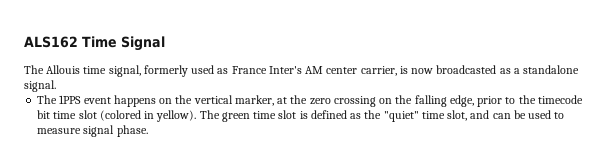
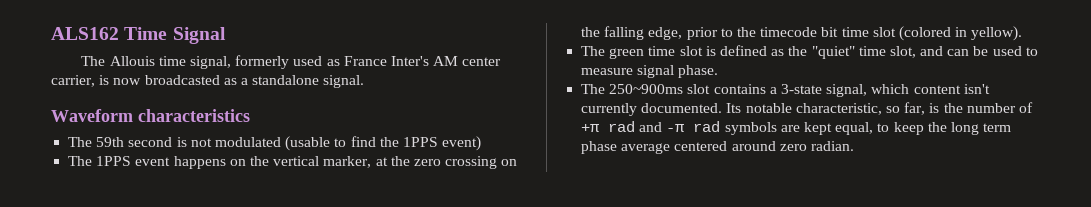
(56, 86) none -> [51,109,250,122] [68,136,482,151] // Waveform characteristics // The 59th second is not modulated (usable to find the 1PPS event)
(197, 116) none -> (1023, 33) //
(148, 131) none -> [581,84,990,97] [581,102,1033,116] [581,121,1012,135] [581,141,854,154] // The 250~900ms slot contains a 3-state signal, which content isn't currently documented. Its notable characteristic, so far, is the number of +π rad and -π rad symbols are kept equal, to keep the long term phase average centered around zero radian.

